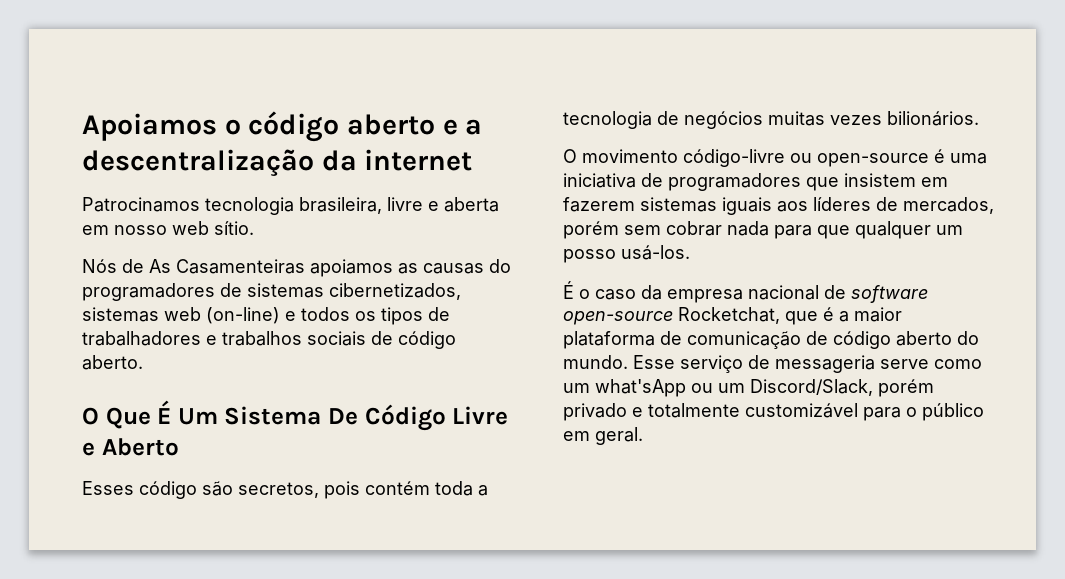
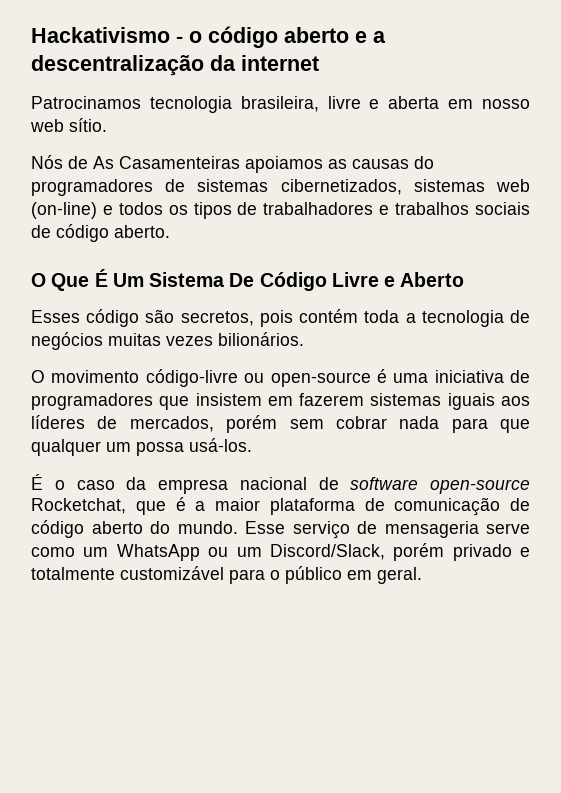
[82,113,217,141] Apoiamos -> [31,27,183,43] Hackativismo -
[563,249,616,263] posso -> [136,442,184,456] possa
[775,355,875,373] messageria -> [384,521,479,538] mensageria
[595,379,686,397] what'sApp -> [116,544,200,561] WhatsApp

